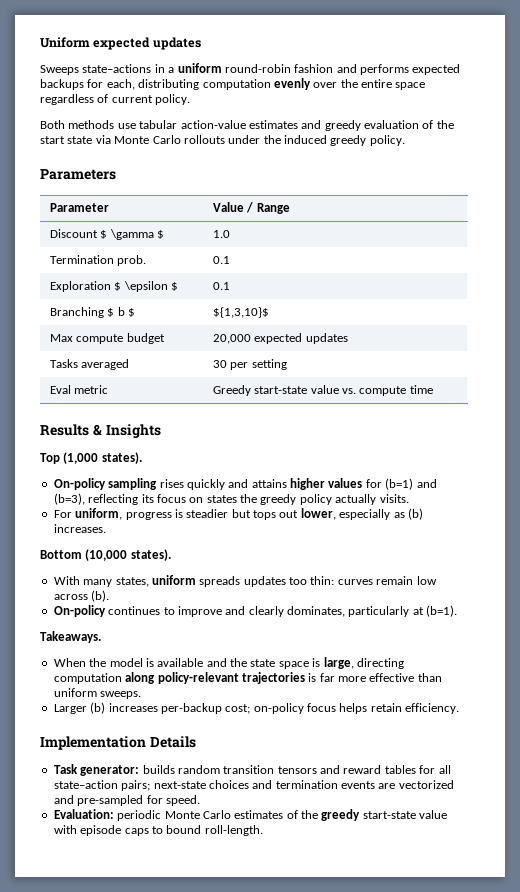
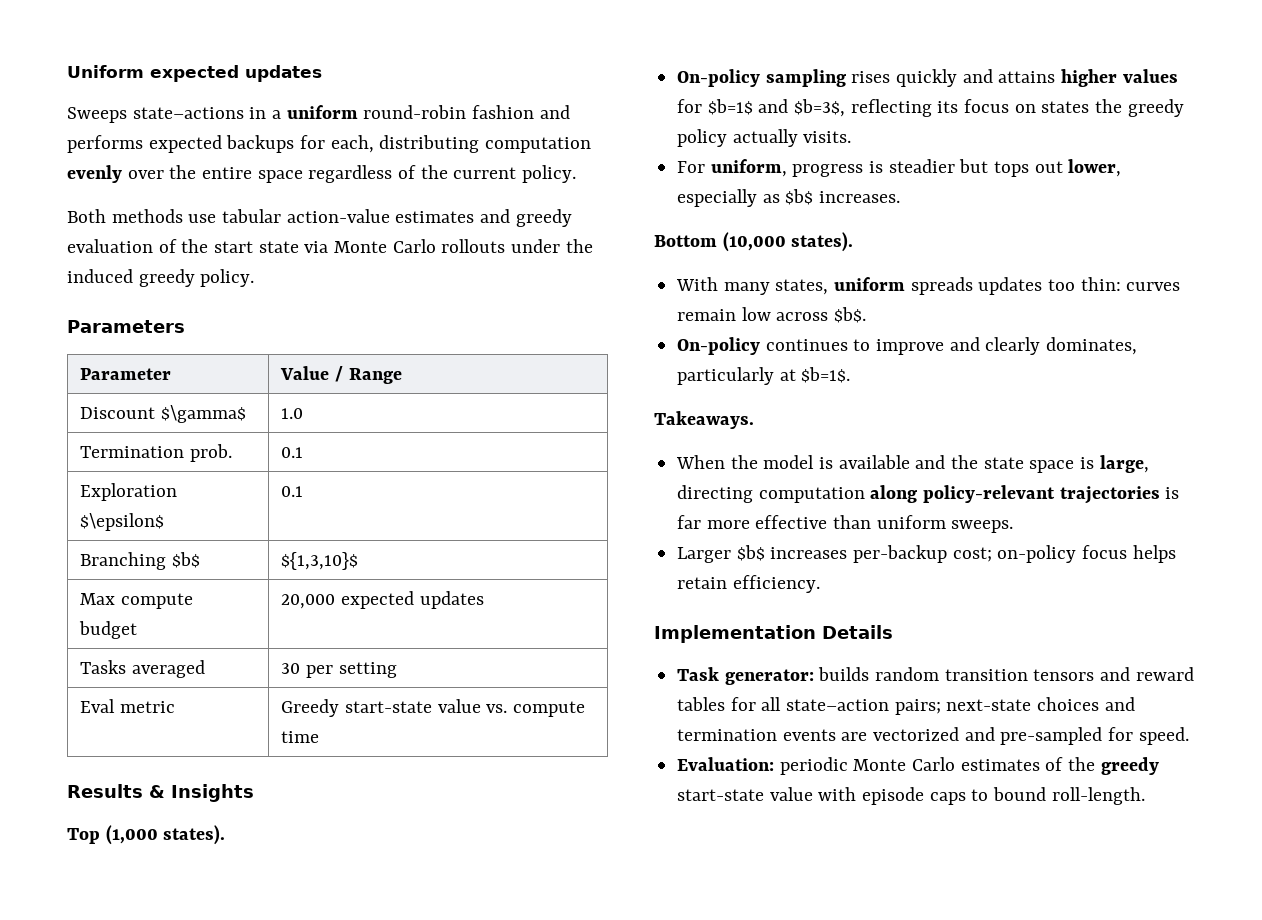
(109, 98) none -> [420,165,448,179] the
[100,229,165,240] $ \gamma $ -> [161,405,247,423] $\gamma$
[114,281,179,292] $ \epsilon $ -> [80,513,165,531] $\epsilon$
[107,307,136,317] $ b $ -> [172,552,201,568] $b$
[385,478,437,490] [53,493,85,505] (b=1) and (b=3), -> [707,99,846,117] $b=1$ and $b=3$,
[407,508,423,520] (b) -> [785,189,814,205] $b$
[91,590,110,602] (b). -> [834,307,867,323] $b$.
[426,605,458,617] (b=1). -> [801,367,851,383] $b=1$.
[90,702,106,714] (b) -> [736,545,765,561] $b$

